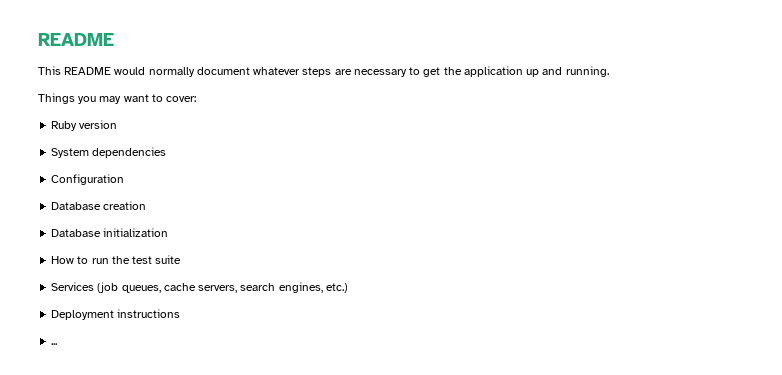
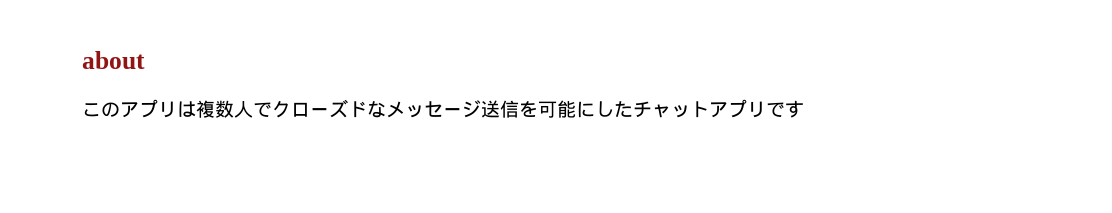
[38,33,114,46] [38,66,609,77] [38,93,197,104] [51,120,118,131] [51,147,167,158] [51,174,125,185] [51,201,147,210] [51,228,169,237] [51,255,182,264] [51,282,348,293] [51,309,181,320] [51,343,58,345] README // This README would normally document whatever steps are necessary to get the application up and running. // Things you may want to cover: // Ruby version // System dependencies // Configuration // Database creation // Database initialization // How to run the test suite // Services (job queues, cache servers, search engines, etc.) // Deployment instructions // ... -> [82,51,145,69] [82,99,804,118] about // このアプリは複数人でクローズドなメッセージ送信を可能にしたチャットアプリです

